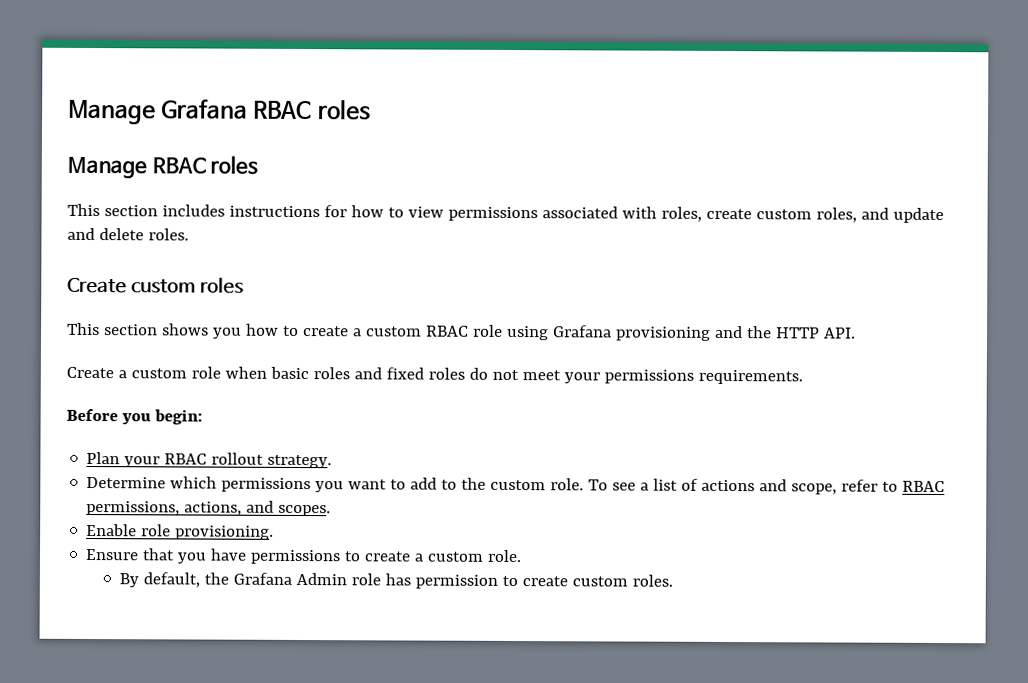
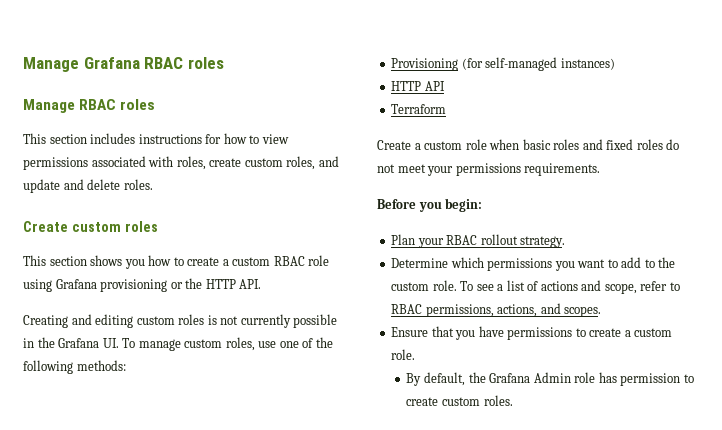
[714,325,743,339] and -> [170,282,183,289] or
(856, 333) none -> [23,314,338,328] [23,337,333,351] [23,360,126,374] [391,57,615,71] [391,81,445,91] [391,104,447,114] // Creating and editing custom roles is not currently possible in the Grafana UI. To manage custom roles, use one of the following methods: // Provisioning (for self-managed instances) // HTTP API // Terraform
[86,523,275,540] // Enable role provisioning. -> (602, 311) none

